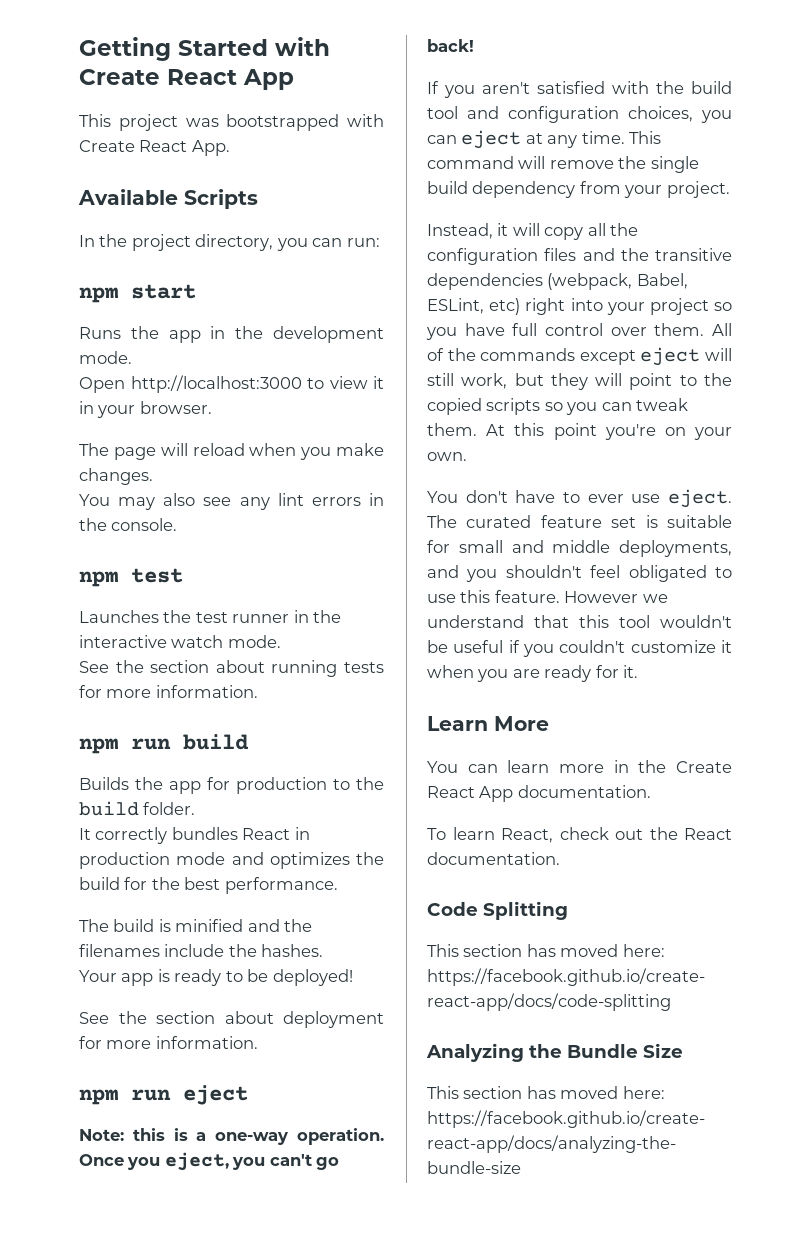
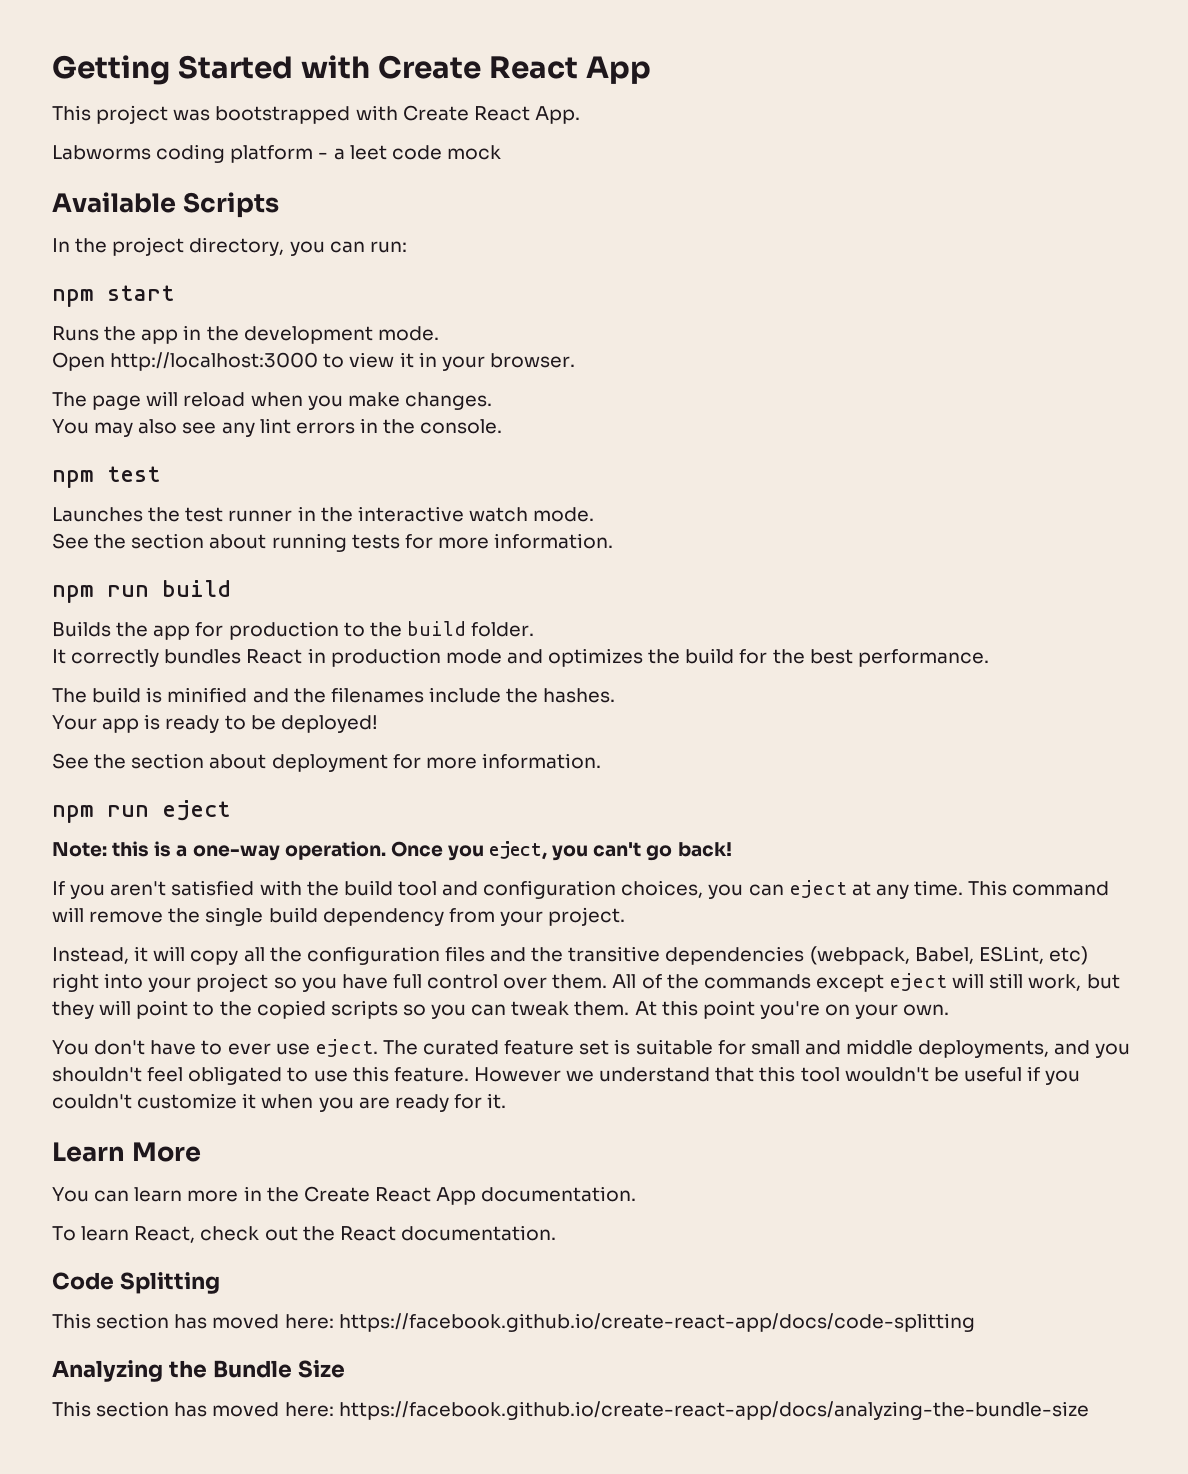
(230, 148) none -> [52,144,501,163] // Labworms coding platform - a leet code mock

